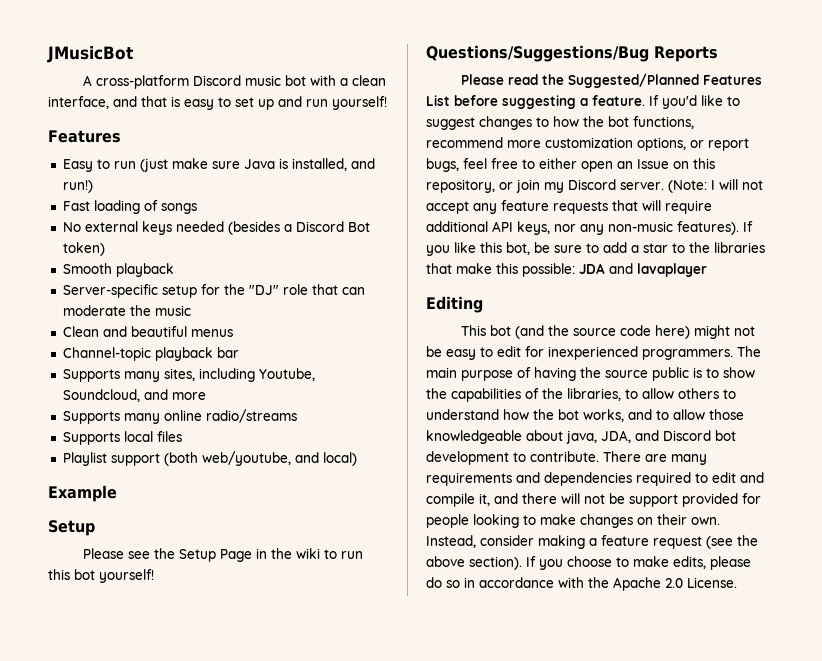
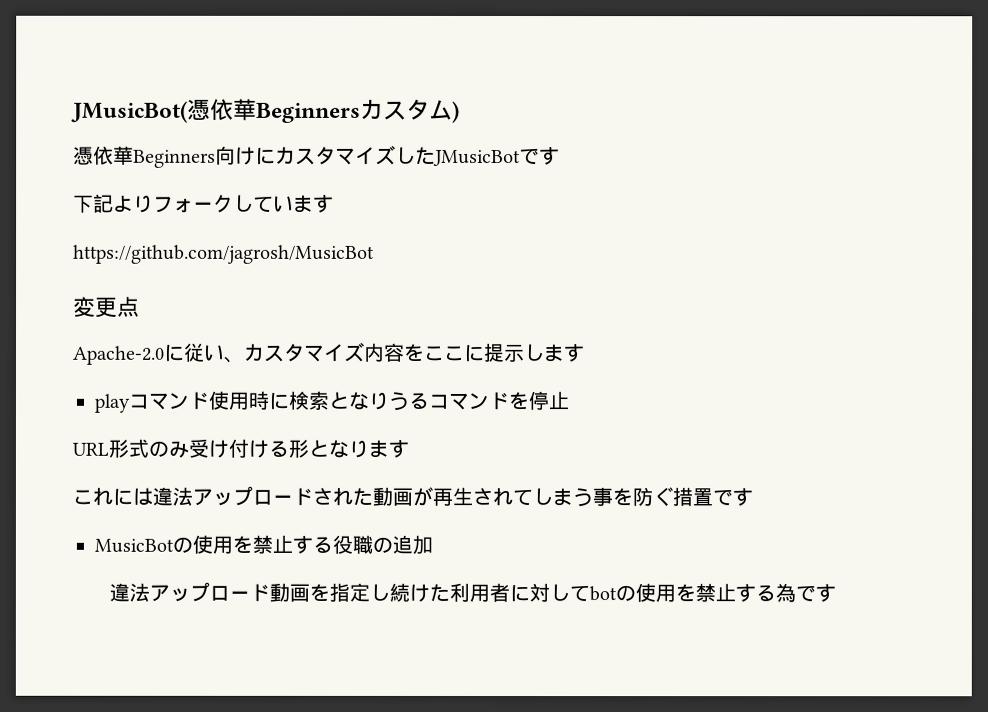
[47,46,133,63] [82,75,386,89] [48,96,387,110] [48,130,121,143] [62,158,375,172] [62,180,93,193] [62,200,197,214] [62,221,370,235] [62,242,105,256] [62,263,174,277] [62,284,365,298] [62,305,191,316] [62,326,233,337] [62,347,239,361] [62,368,315,382] [62,389,206,402] [62,409,297,424] [62,431,182,445] [62,451,357,466] [48,485,117,502] [48,520,95,536] [82,548,363,562] [48,569,154,583] [426,45,718,62] [460,73,762,88] [426,95,740,109] [426,116,694,130] [426,137,749,151] [426,158,715,172] [426,179,763,193] [426,200,712,214] [426,221,753,235] [426,242,765,256] [426,263,707,277] [426,296,483,313] [460,325,755,339] [426,346,761,360] [426,367,755,381] [426,388,736,402] [426,409,744,422] [426,430,736,444] [426,451,707,465] [426,472,764,486] [426,493,761,507] [426,514,720,528] [426,535,758,549] [426,556,751,570] [426,577,737,591] JMusicBot // A cross-platform Discord music bot with a clean interface, and that is easy to set up and run yourself! // Features // Easy to run (just make sure Java is installed, and run!) // Fast loading of songs // No external keys needed (besides a Discord Bot token) // Smooth playback // Server-specific setup for the "DJ" role that can moderate the music // Clean and beautiful menus // Channel-topic playback bar // Supports many sites, including Youtube, Soundcloud, and more // Supports many online radio/streams // Supports local files // Playlist support (both web/youtube, and local) // Example // Setup // Please see the Setup Page in the wiki to run this bot yourself! // Questions/Suggestions/Bug Reports // Please read the Suggested/Planned Features List before suggesting a feature. If you'd like to suggest changes to how the bot functions, recommend more customization options, or report bugs, feel free to either open an Issue on this repository, or join my Discord server. (Note: I will not accept any feature requests that will require additional API keys, nor any non-music features). If you like this bot, be sure to add a star to the libraries that make this possible: JDA and lavaplayer // Editing // This bot (and the source code here) might not be easy to edit for inexperienced programmers. The main purpose of having the source public is to show the capabilities of the libraries, to allow others to understand how the bot works, and to allow those knowledgeable about java, JDA, and Discord bot development to contribute. There are many requirements and dependencies required to edit and compile it, and there will not be support provided for people looking to make changes on their own. Instead, consider making a feature request (see the above section). If you choose to make edits, please do so in accordance with the Apache 2.0 License. -> [71,98,460,123] [73,144,560,168] [73,193,334,213] [73,244,375,264] [73,296,140,318] [72,341,585,365] [94,390,569,413] [72,438,409,458] [72,485,753,508] [94,534,433,555] [108,581,836,603] JMusicBot(憑依華Beginnersカスタム) // 憑依華Beginners向けにカスタマイズしたJMusicBotです // 下記よりフォークしています // https://github.com/jagrosh/MusicBot // 変更点 // Apache-2.0に従い、カスタマイズ内容をここに提示します // playコマンド使用時に検索となりうるコマンドを停止 // URL形式のみ受け付ける形となります // これには違法アップロードされた動画が再生されてしまう事を防ぐ措置です // MusicBotの使用を禁止する役職の追加 // 違法アップロード動画を指定し続けた利用者に対してbotの使用を禁止する為です

